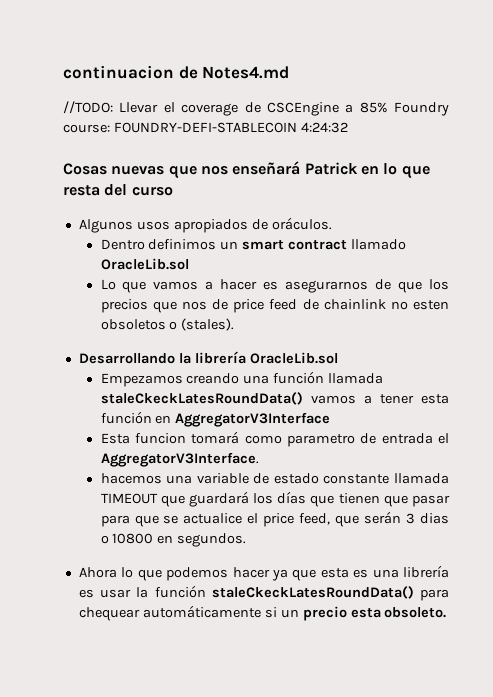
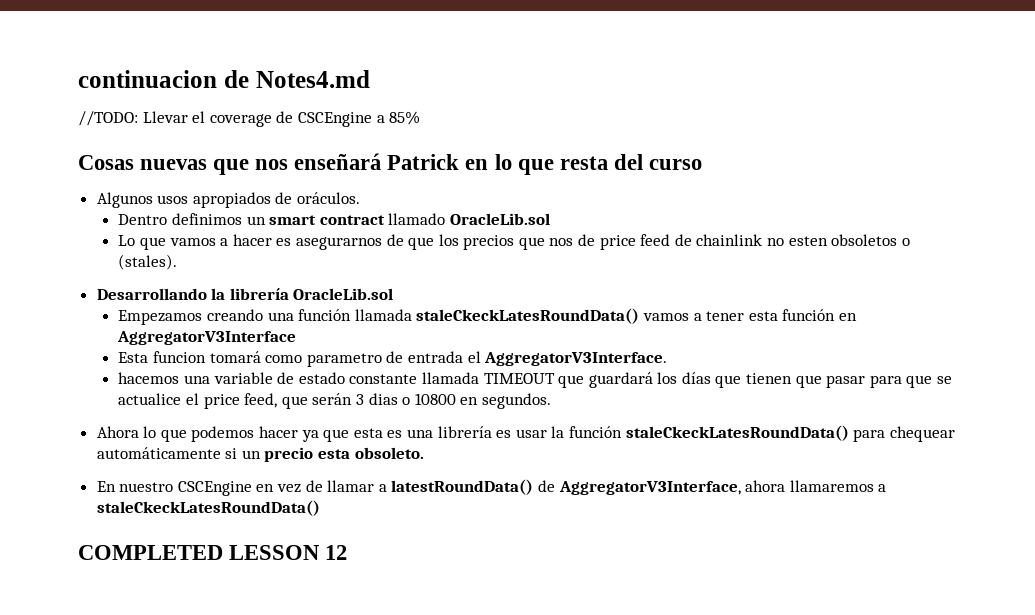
[394,102,449,116] [63,122,348,133] Foundry course: FOUNDRY-DEFI-STABLECOIN 4:24:32 -> (421, 118) none
(447, 612) none -> [96,479,887,496] [96,500,320,516] [78,545,348,560] // En nuestro CSCEngine en vez de llamar a latestRoundData() de AggregatorV3Interface, ahora llamaremos a staleCkeckLatesRoundData() // COMPLETED LESSON 12

